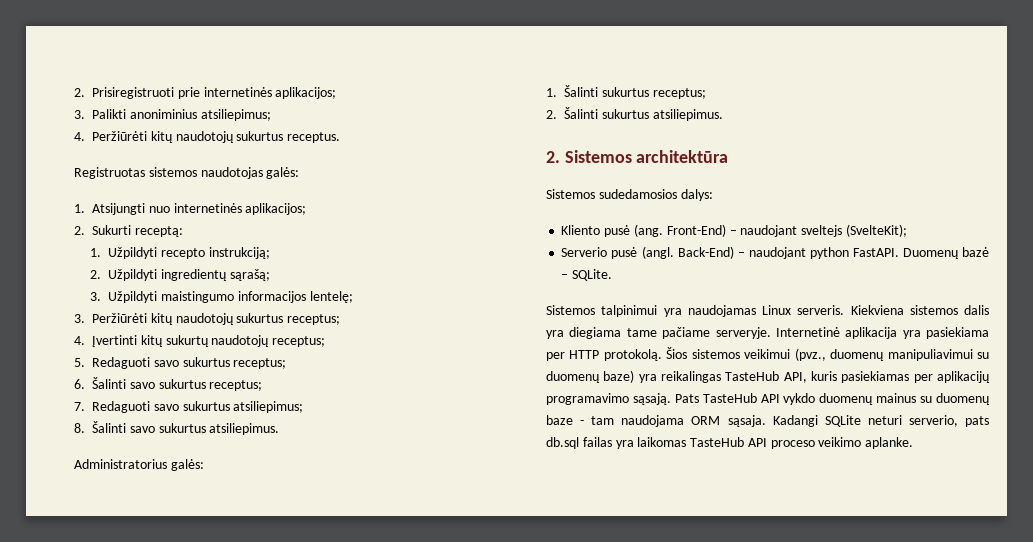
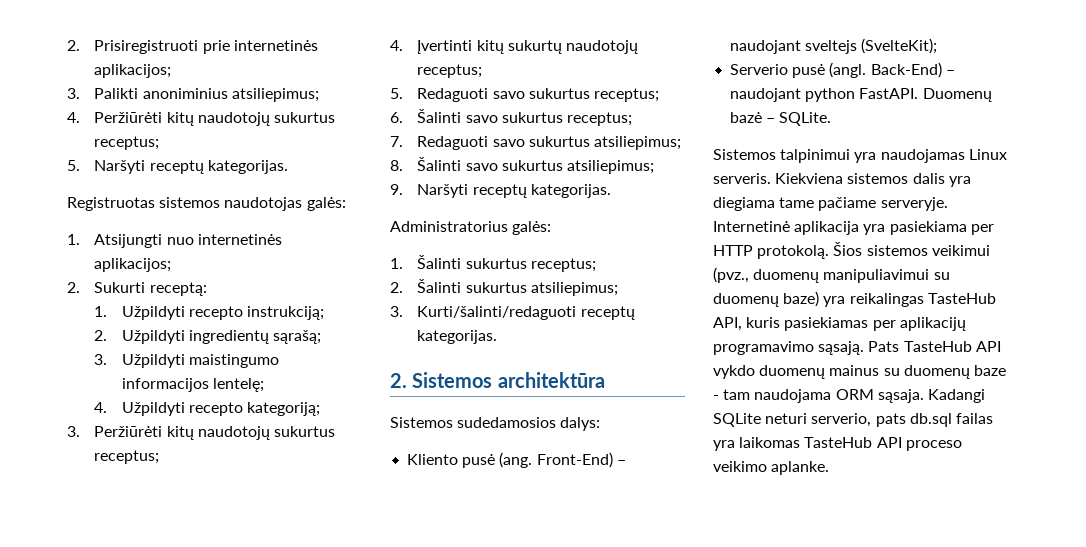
[287,132,341,143] receptus. -> [94,136,160,150] [67,160,288,174] receptus; // 5. Naršyti receptų kategorijas.
(353, 297) none -> [94,402,321,416] // 4. Užpildyti recepto kategoriją;
[209,423,280,435] atsiliepimus. -> [566,160,654,174] [390,184,611,198] atsiliepimus; // 9. Naršyti receptų kategorijas.
[652,109,723,121] atsiliepimus. -> [530,282,618,296] [390,306,635,320] [417,330,498,344] atsiliepimus; // 3. Kurti/šalinti/redaguoti receptų kategorijas.

